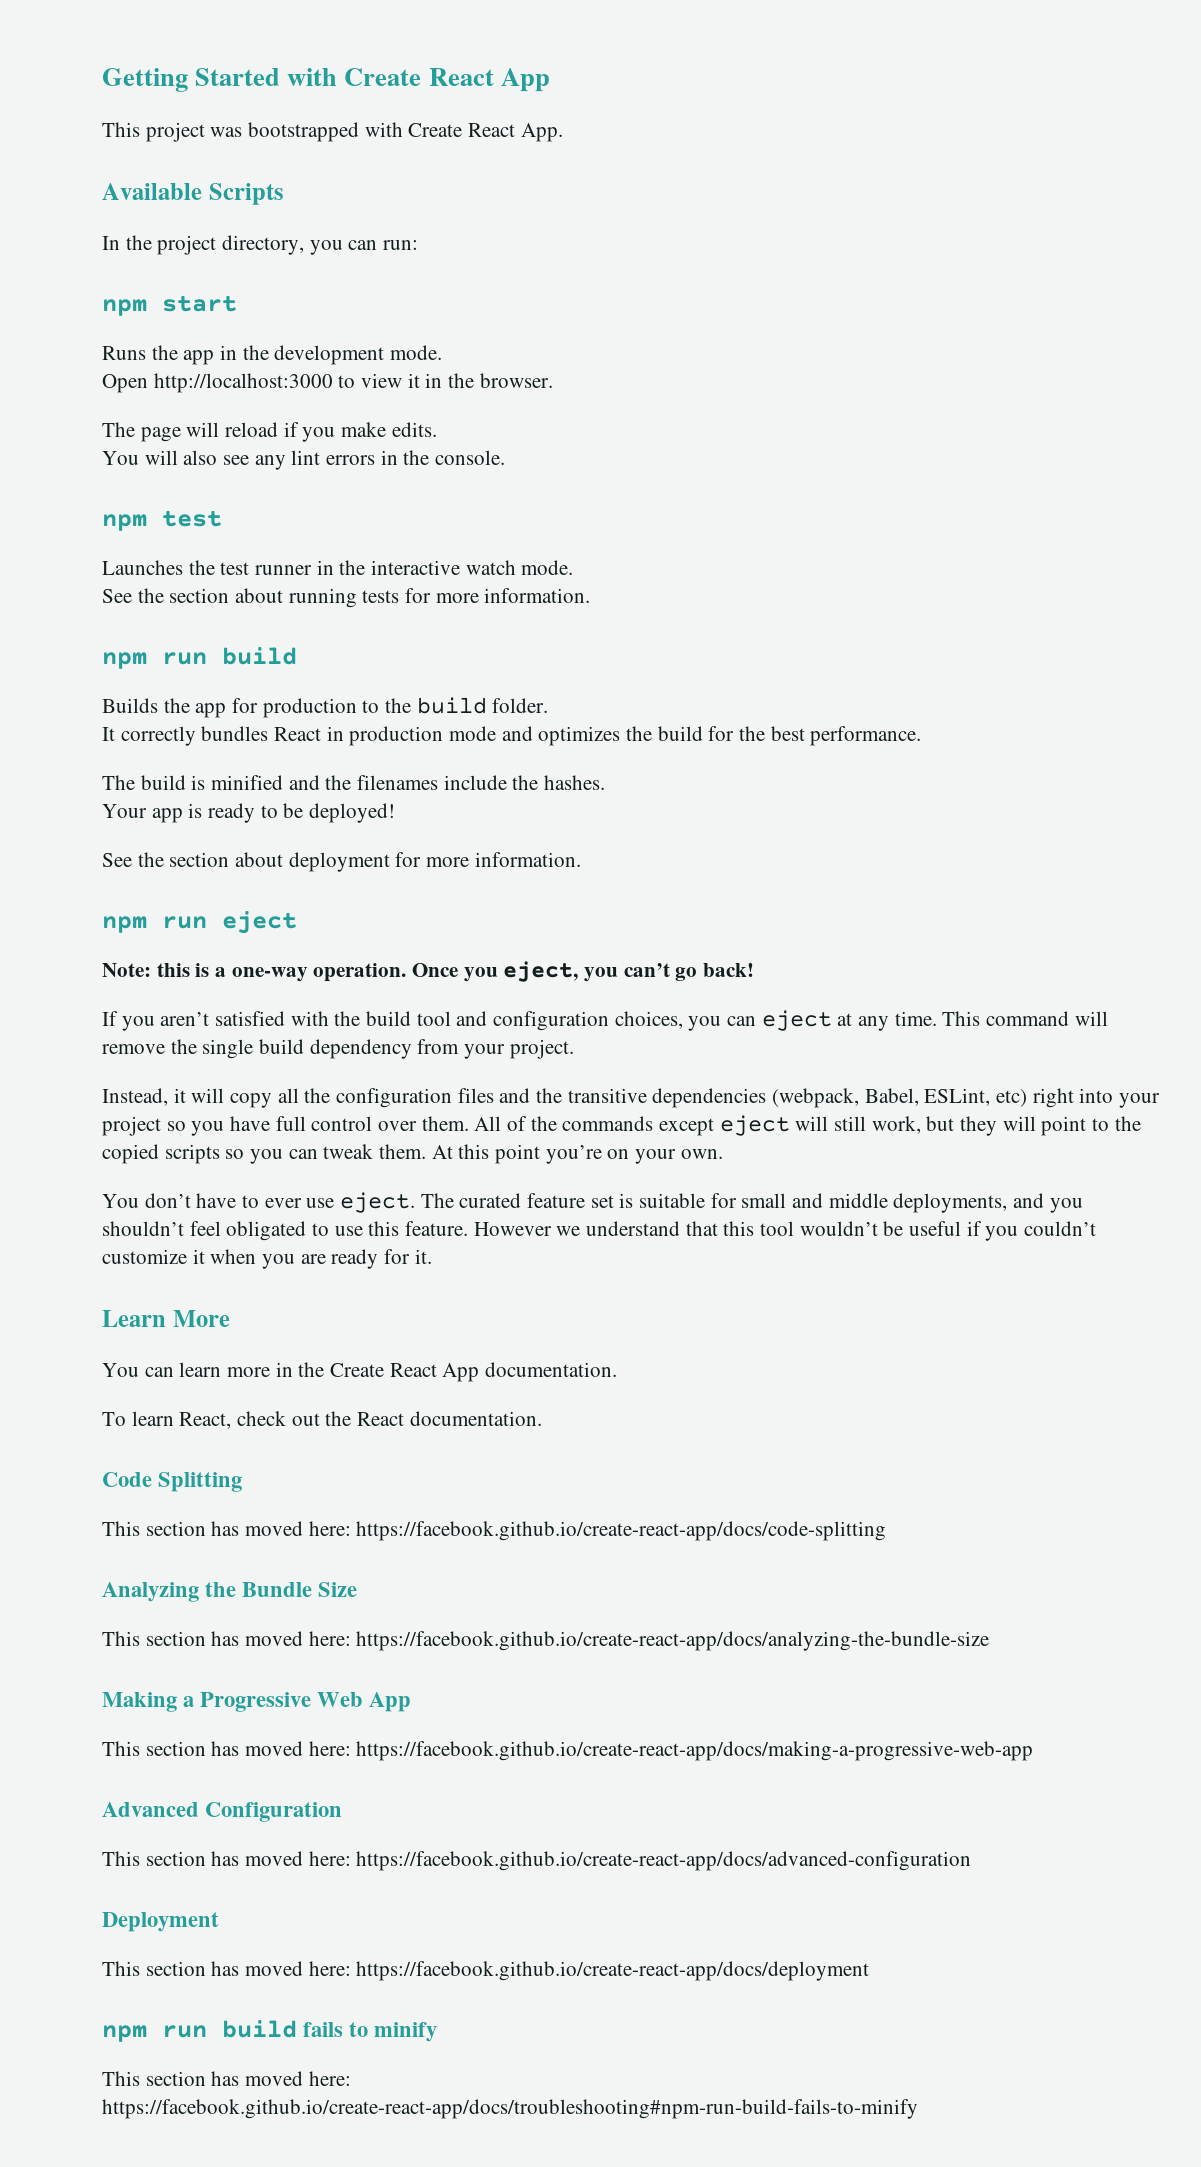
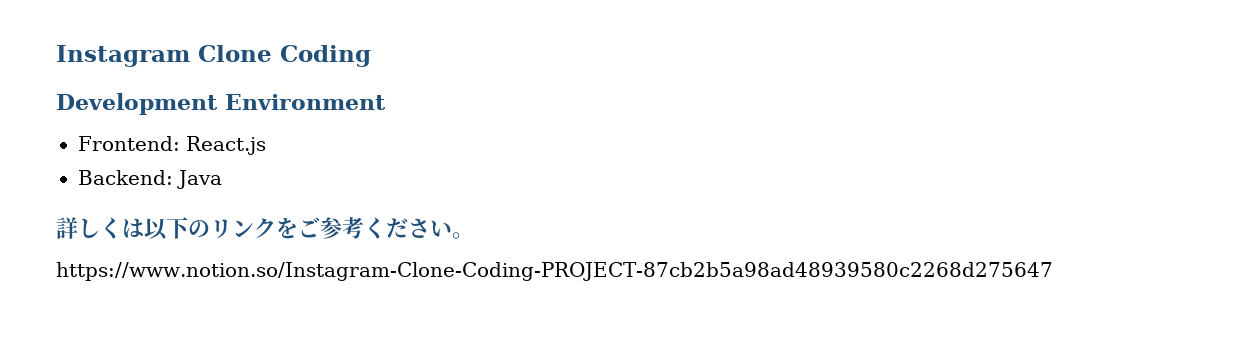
[102,68,550,92] [102,122,563,142] [102,183,284,205] [102,235,419,255] [102,295,237,316] [102,345,443,365] [102,373,553,393] [102,422,437,442] [102,450,506,470] [102,510,222,531] [102,560,574,575] [102,588,591,608] [102,647,297,669] [102,697,549,718] [102,726,922,746] [102,775,606,790] [102,803,396,823] [102,852,581,872] [102,911,297,934] [102,961,755,982] [102,1010,1108,1031] [102,1039,574,1059] [102,1088,1161,1108] [102,1115,1141,1136] [102,1144,723,1164] [102,1192,1083,1213] [102,1221,1097,1241] [102,1249,432,1269] [102,1310,230,1327] [102,1362,618,1382] [102,1411,542,1429] [102,1472,243,1492] [102,1521,887,1541] [102,1582,358,1602] [102,1631,990,1651] [102,1692,412,1712] [102,1741,1034,1761] [102,1802,343,1822] [102,1851,972,1871] [102,1912,219,1932] [102,1961,870,1981] [102,2020,438,2042] [102,2071,351,2086] [102,2099,918,2119] Getting Started with Create React App // This project was bootstrapped with Create React App. // Available Scripts // In the project directory, you can run: // npm start // Runs the app in the development mode. // Open http://localhost:3000 to view it in the browser. // The page will reload if you make edits. // You will also see any lint errors in the console. // npm test // Launches the test runner in the interactive watch mode. // See the section about running tests for more information. // npm run build // Builds the app for production to the build folder. // It correctly bundles React in production mode and optimizes the build for the best performance. // The build is minified and the filenames include the hashes. // Your app is ready to be deployed! // See the section about deployment for more information. // npm run eject // Note: this is a one-way operation. Once you eject, you can’t go back! // If you aren’t satisfied with the build tool and configuration choices, you can eject at any time. This command will remove the single build dependency from your project. // Instead, it will copy all the configuration files and the transitive dependencies (webpack, Babel, ESLint, etc) right into your project so you have full control over them. All of the commands except eject will still work, but they will point to the copied scripts so you can tweak them. At this point you’re on your own. // You don’t have to ever use eject. The curated feature set is suitable for small and middle deployments, and you shouldn’t feel obligated to use this feature. However we understand that this tool wouldn’t be useful if you couldn’t customize it when you are ready for it. // Learn More // You can learn more in the Create React App documentation. // To learn React, check out the React documentation. // Code Splitting // This section has moved here: https://facebook.github.io/create-react-app/docs/code-splitting // Analyzing the Bundle Size // This section has moved here: https://facebook.github.io/create-react-app/docs/analyzing-the-bundle-size // Making a Progressive Web App // This section has moved here: https://facebook.github.io/create-react-app/docs/making-a-progressive-web-app // Advanced Configuration // This section has moved here: https://facebook.github.io/create-react-app/docs/advanced-configuration // Deployment // This section has moved here: https://facebook.github.io/create-react-app/docs/deployment // npm run build fails to minify // This section has moved here: https://facebook.github.io/create-react-app/docs/troubleshooting#npm-run-build-fails-to-minify -> [56,45,371,67] [56,93,386,115] [78,136,266,155] [78,170,222,189] [56,217,474,240] [56,262,1053,281] Instagram Clone Coding // Development Environment // Frontend: React.js // Backend: Java // 詳しくは以下のリンクをご参考ください。 // https://www.notion.so/Instagram-Clone-Coding-PROJECT-87cb2b5a98ad48939580c2268d275647

